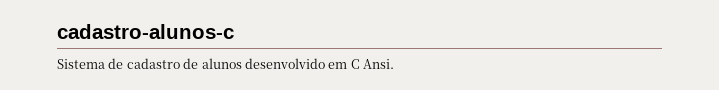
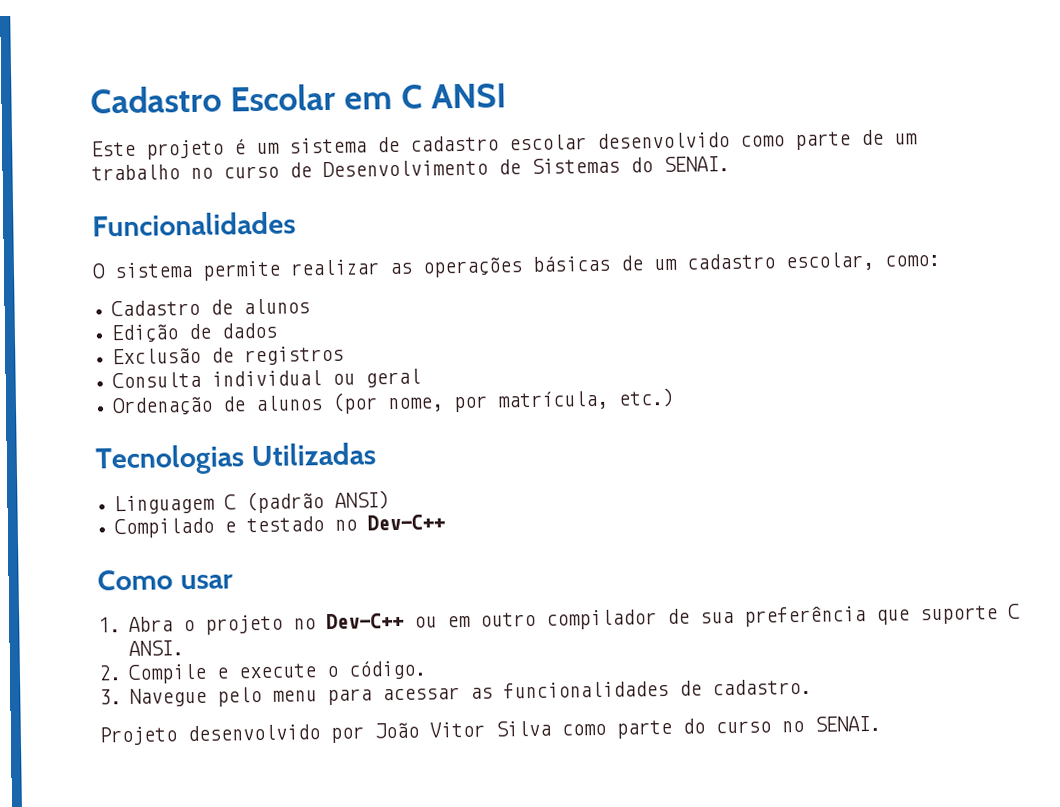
[57,24,234,39] [57,58,394,69] cadastro-alunos-c // Sistema de cadastro de alunos desenvolvido em C Ansi. -> [90,83,507,114] [91,129,918,160] [91,156,730,181] [92,211,296,237] [92,251,941,281] [111,298,311,317] [111,322,278,344] [112,345,345,366] [112,368,422,389] [112,387,676,417] [95,442,376,476] [114,490,391,515] [114,514,446,539] [97,569,233,591] [98,603,1021,635] [128,640,185,656] [98,660,428,684] [99,678,813,707] [99,715,881,746] Cadastro Escolar em C ANSI // Este projeto é um sistema de cadastro escolar desenvolvido como parte de um trabalho no curso de Desenvolvimento de Sistemas do SENAI. // Funcionalidades // O sistema permite realizar as operações básicas de um cadastro escolar, como: // Cadastro de alunos // Edição de dados // Exclusão de registros // Consulta individual ou geral // Ordenação de alunos (por nome, por matrícula, etc.) // Tecnologias Utilizadas // Linguagem C (padrão ANSI) // Compilado e testado no Dev-C++ // Como usar // 1. Abra o projeto no Dev-C++ ou em outro compilador de sua preferência que suporte C ANSI. // 2. Compile e execute o código. // 3. Navegue pelo menu para acessar as funcionalidades de cadastro. // Projeto desenvolvido por João Vitor Silva como parte do curso no SENAI.

